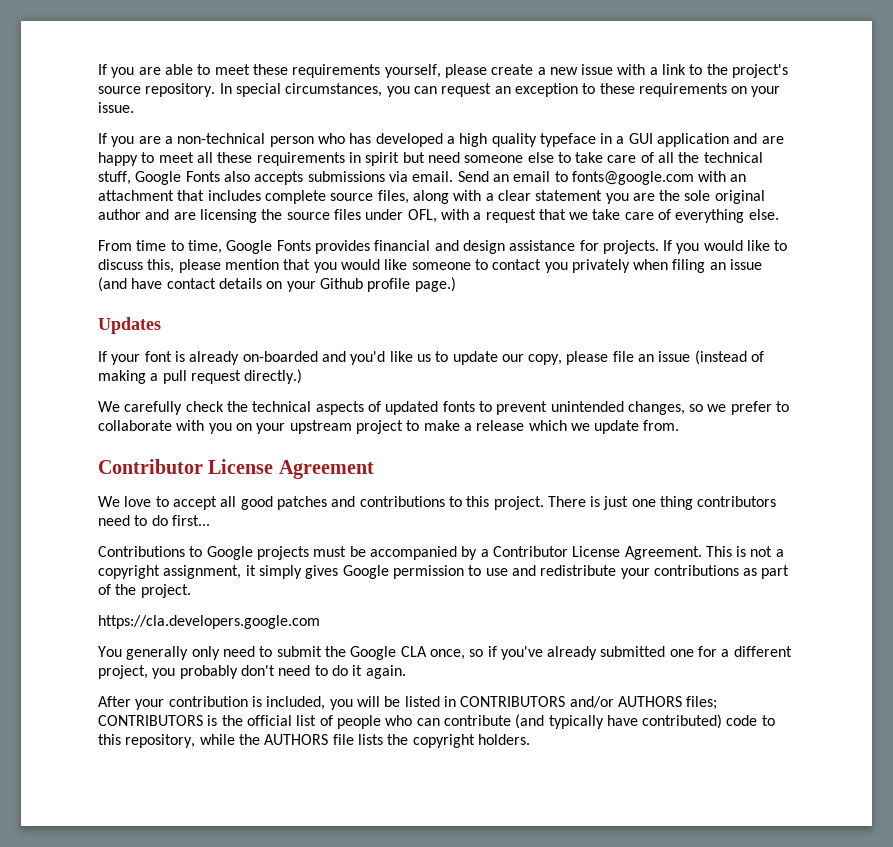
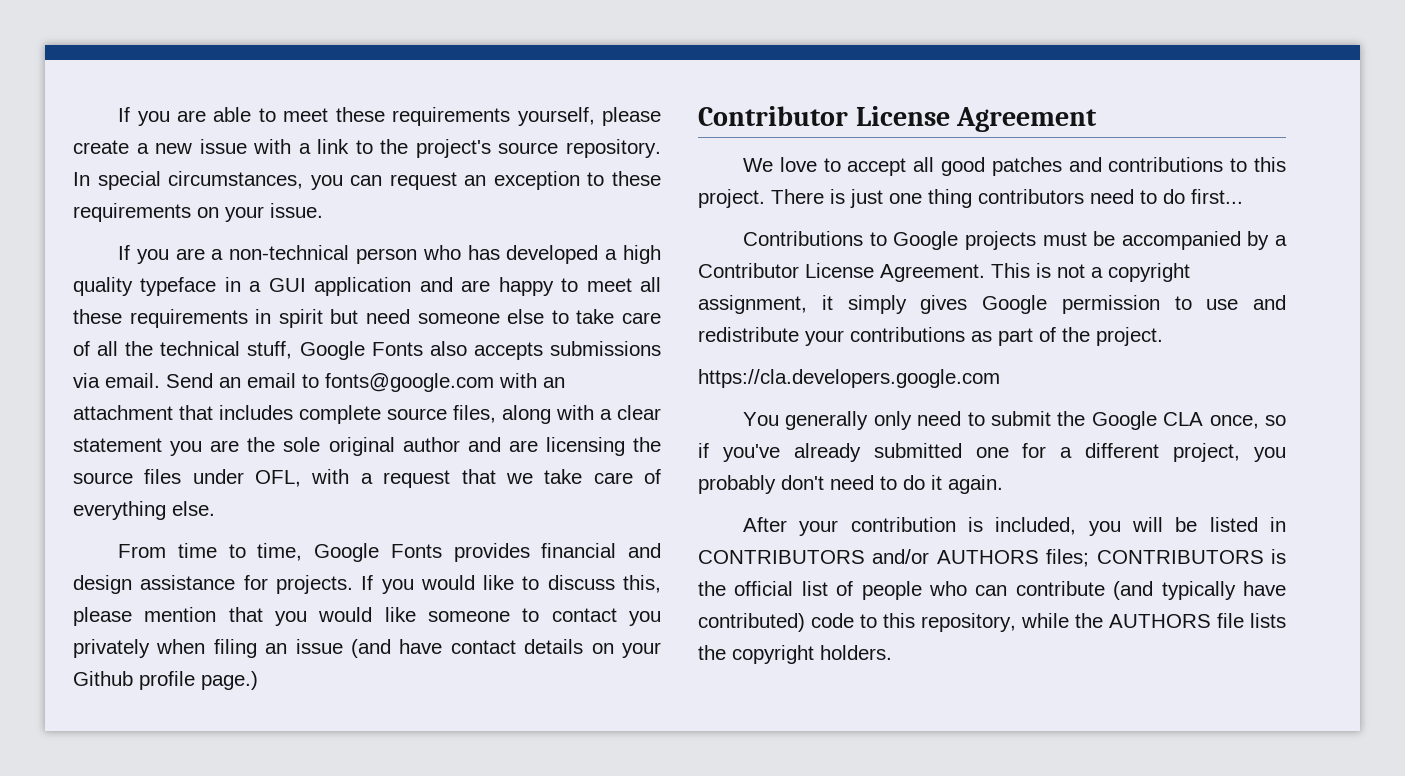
[98,317,161,334] [98,350,765,365] [98,369,303,384] [98,401,790,415] [98,420,680,434] // Updates // If your font is already on-boarded and you'd like us to update our copy, please file an issue (instead of making a pull request directly.) // We carefully check the technical aspects of updated fonts to prevent unintended changes, so we prefer to collaborate with you on your upstream project to make a release which we update from. -> (258, 680) none

